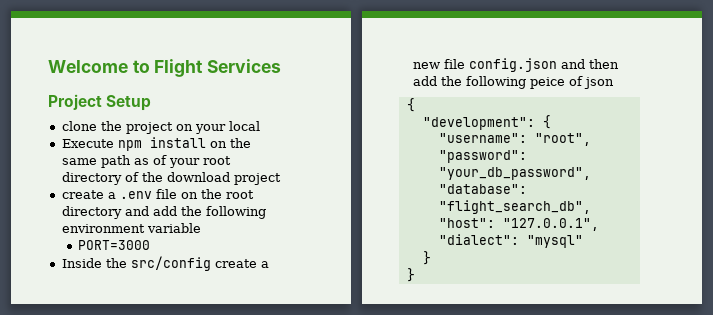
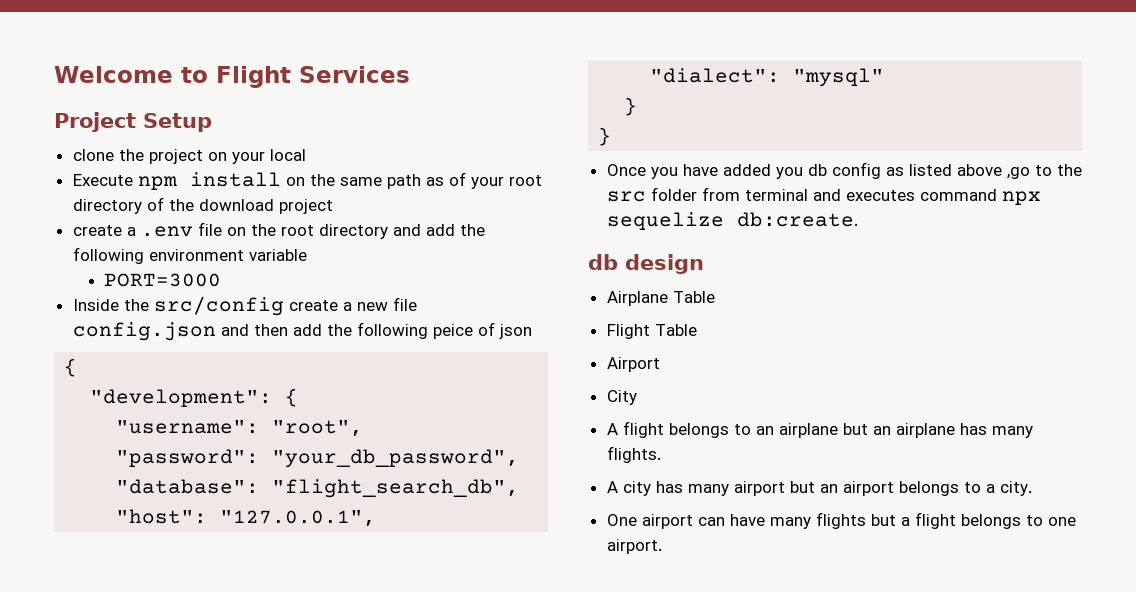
(415, 275) none -> [606,162,1082,179] [606,187,1041,205] [606,212,858,230] [588,254,704,274] [606,291,715,306] [606,324,697,339] [606,357,660,372] [606,390,637,405] [606,421,1033,438] [606,446,661,463] [606,481,1032,496] [606,512,1076,529] [606,539,662,554] // Once you have added you db config as listed above ,go to the src folder from terminal and executes command npx sequelize db:create. // db design // Airplane Table // Flight Table // Airport // City // A flight belongs to an airplane but an airplane has many flights. // A city has many airport but an airport belongs to a city. // One airport can have many flights but a flight belongs to one airport.

